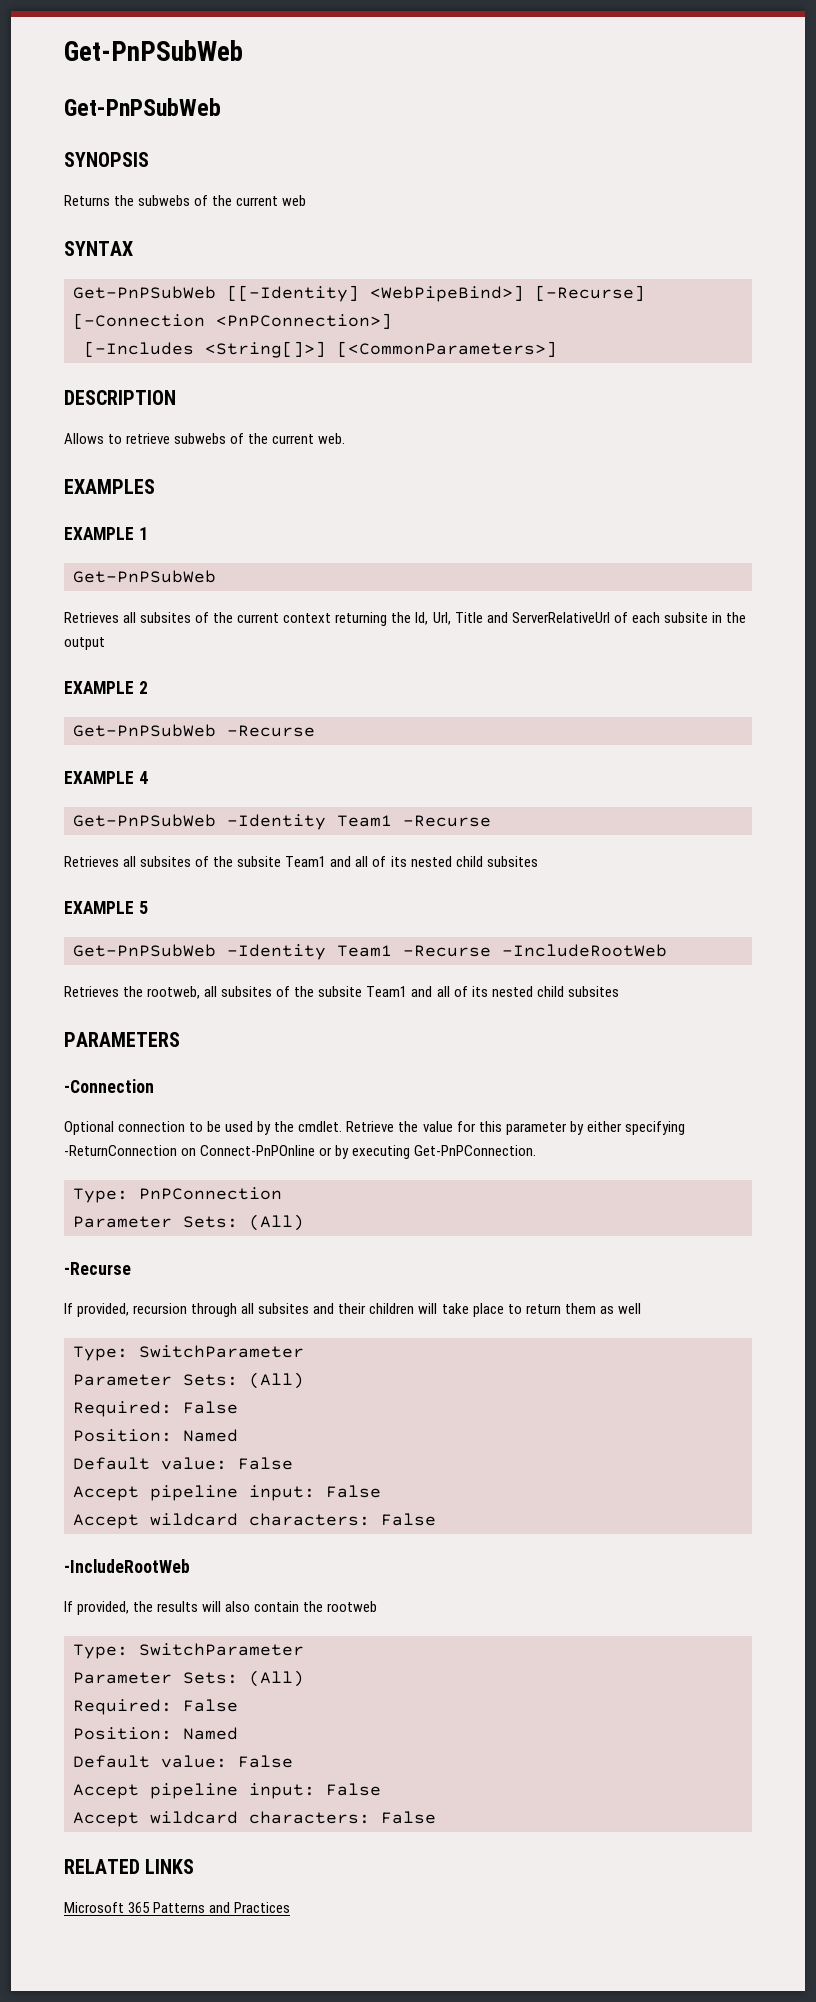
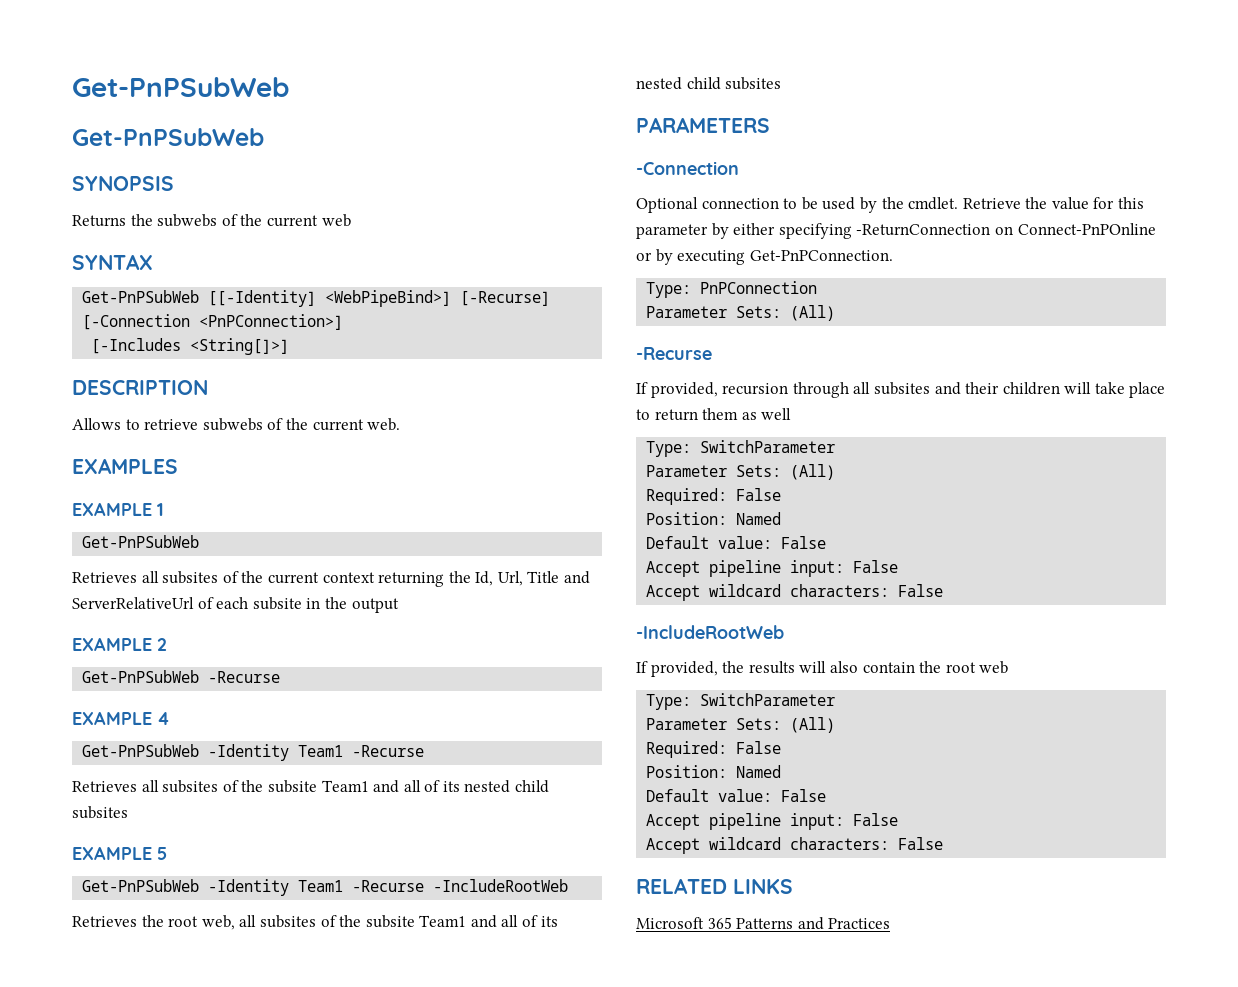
[337,341,557,357] [<CommonParameters>] -> (290, 346) none
[147,986,201,999] rootweb, -> [168,915,235,930] root web,
[327,1601,378,1612] rootweb -> [945,661,1009,674] root web

